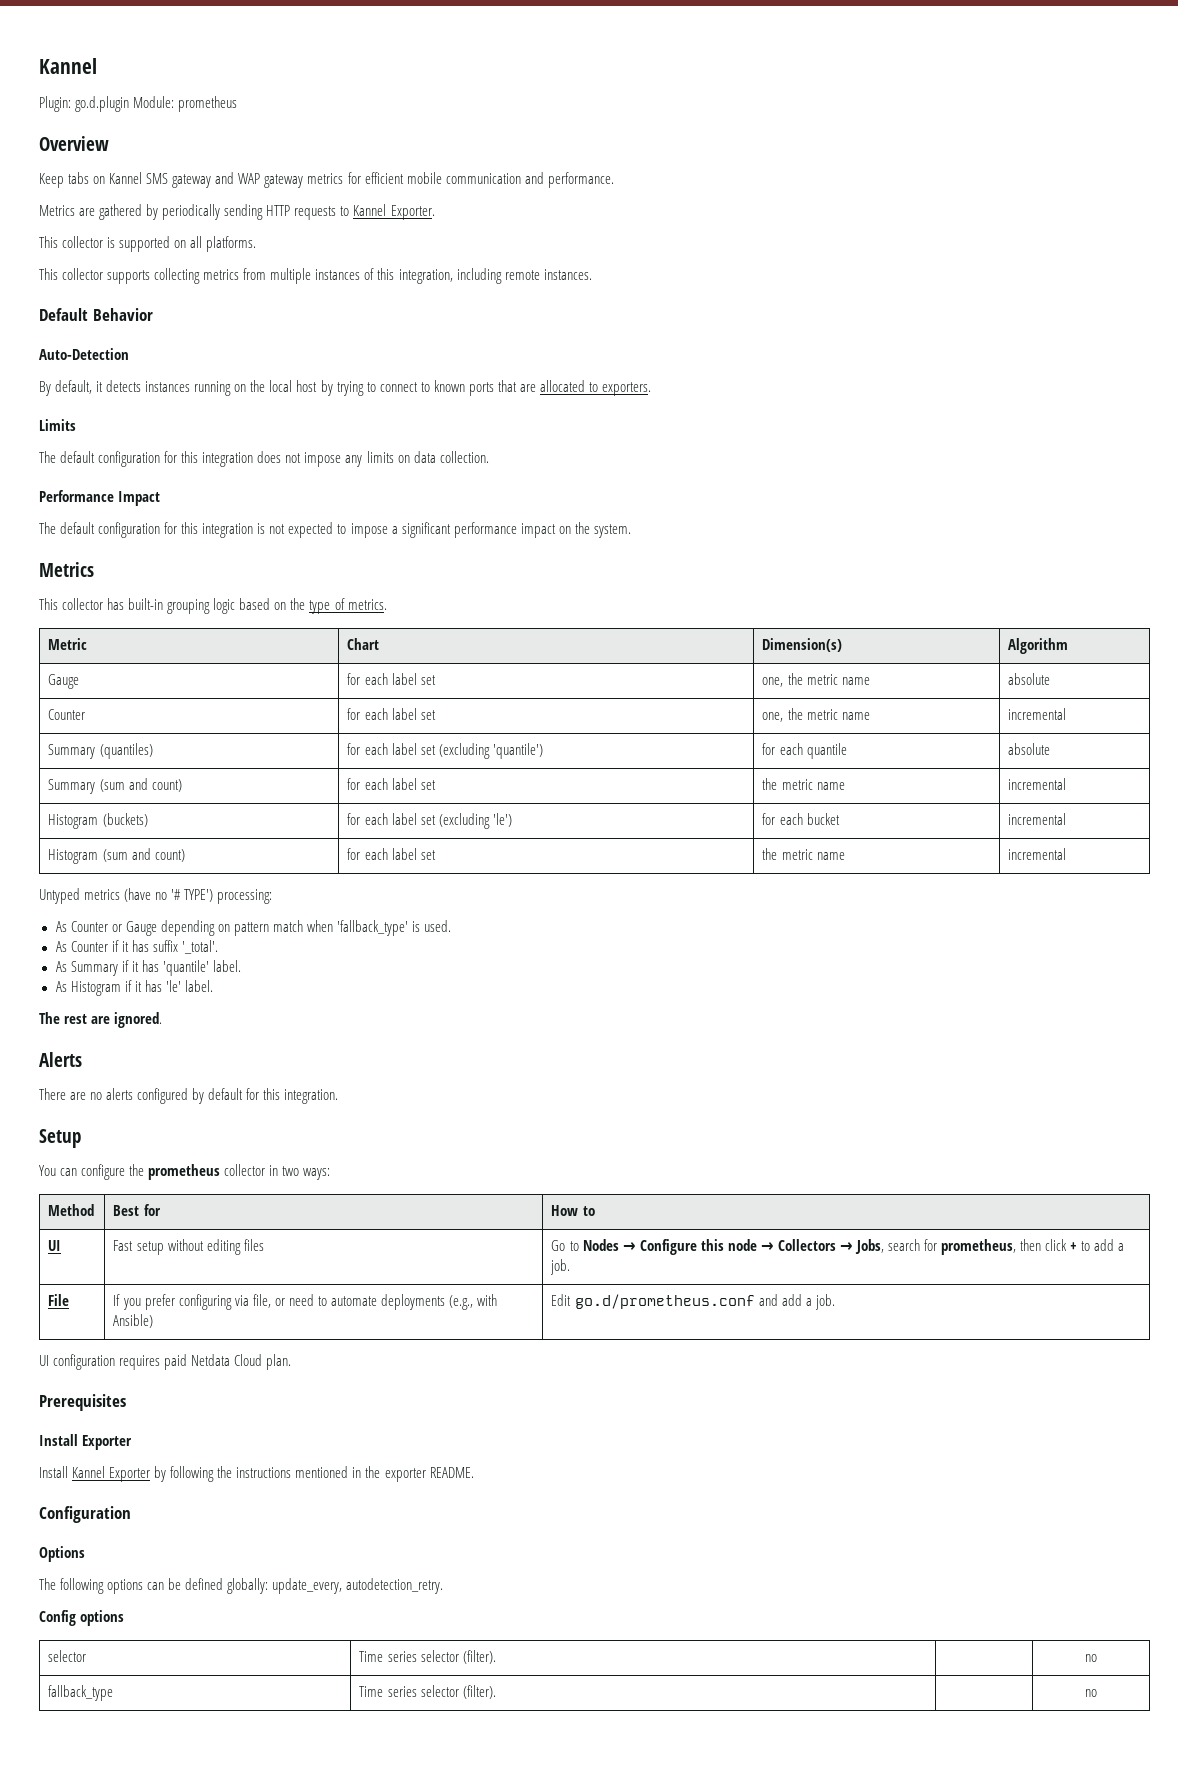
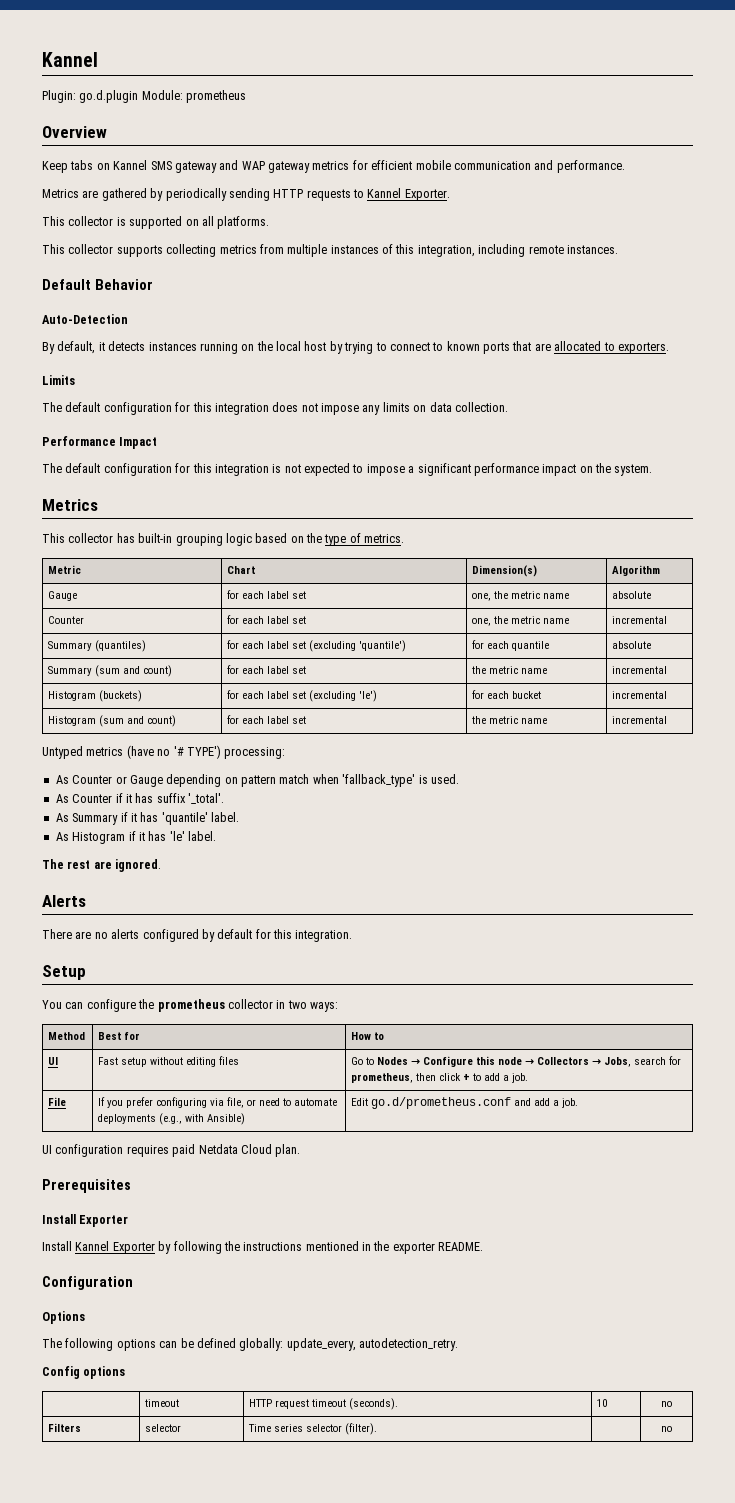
(125, 1618) none -> [145,1399,180,1407] [249,1398,399,1410] [597,1399,608,1407] [661,1401,672,1407] [48,1423,82,1432] | timeout | HTTP request timeout (seconds). | 10 | no // Filters |
[48,1685,114,1701] [359,1685,496,1699] [1085,1689,1097,1697] // fallback_type | Time series selector (filter). | | no -> (672, 1429) none

